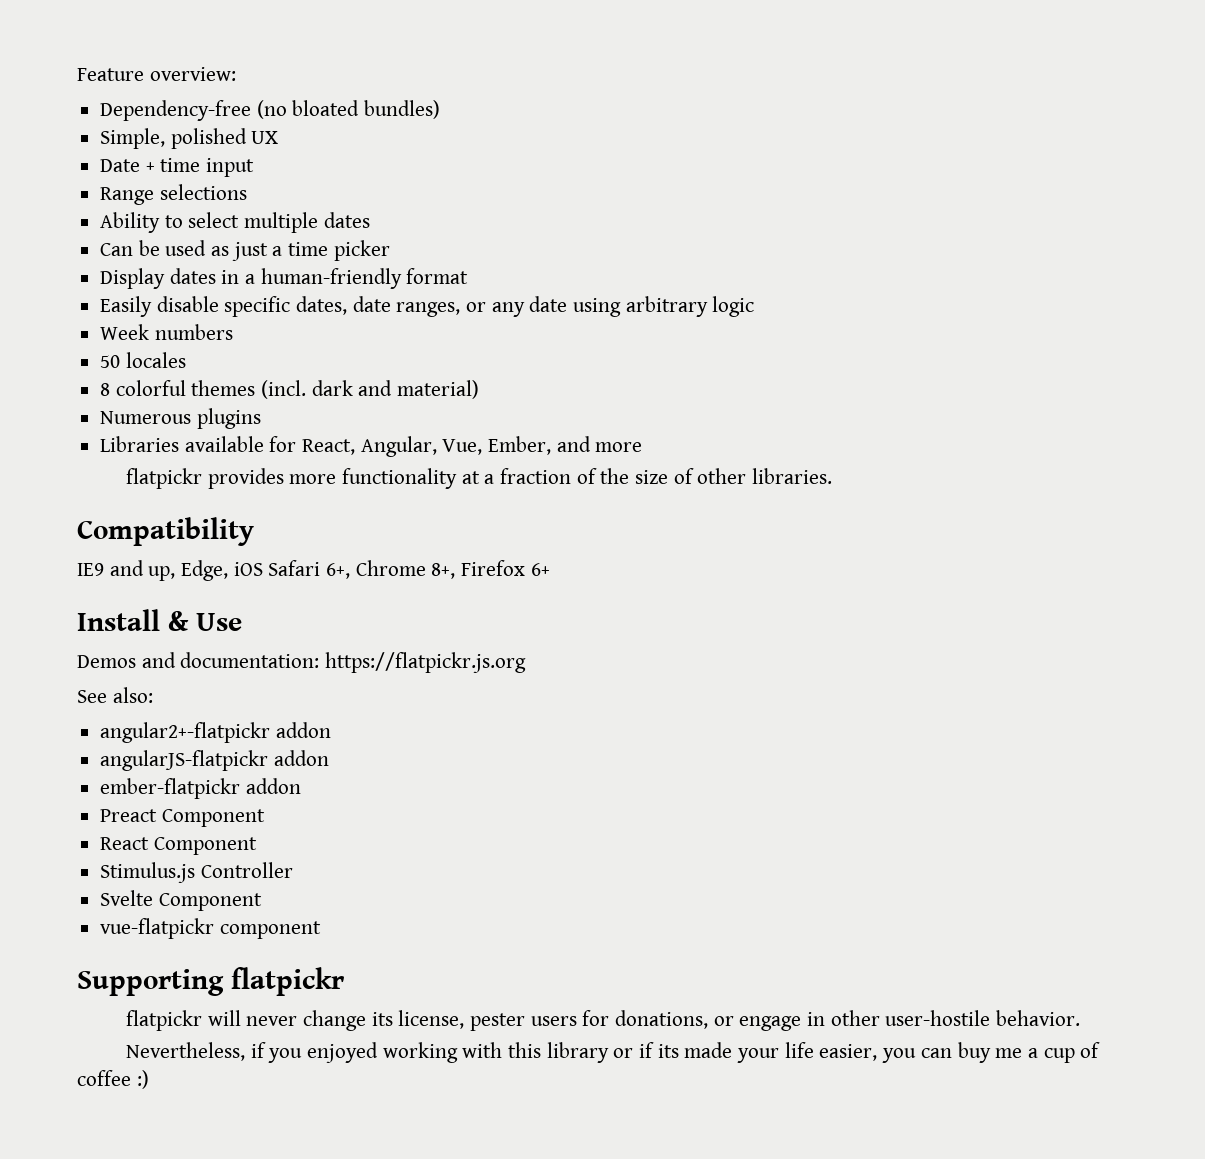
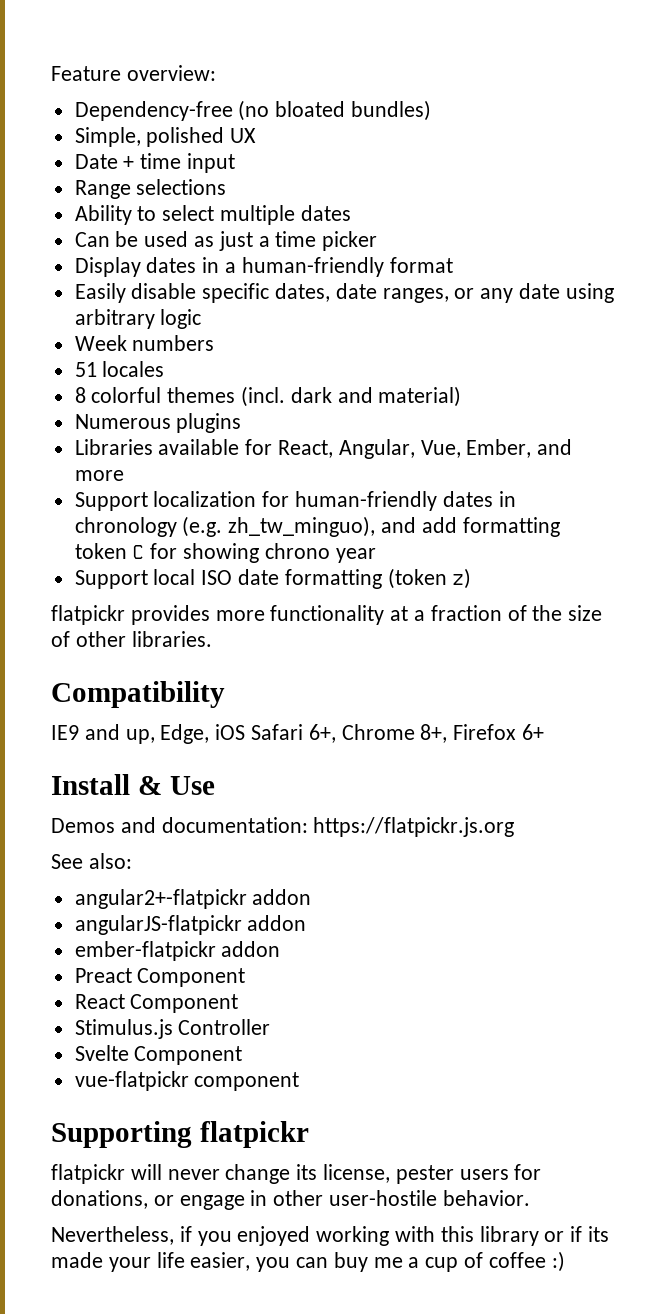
[100,355,121,368] 50 -> [74,362,97,377] 51
(643, 447) none -> [74,491,516,511] [74,516,560,537] [74,543,376,563] [74,568,472,589] // Support localization for human-friendly dates in chronology (e.g. zh_tw_minguo), and add formatting token C for showing chrono year // Support local ISO date formatting (token z)

